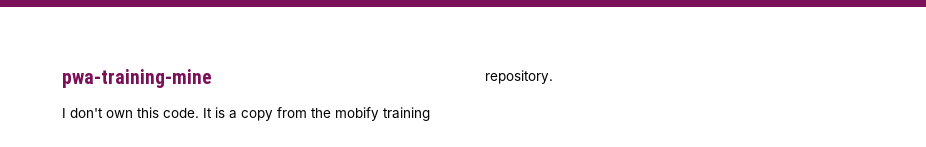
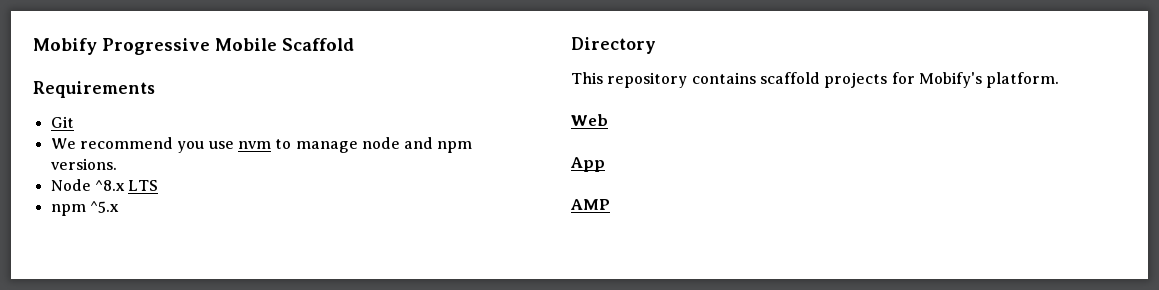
[62,69,212,88] [62,107,430,121] [485,70,553,84] pwa-training-mine // I don't own this code. It is a copy from the mobify training repository. -> [33,38,354,55] [33,81,155,98] [50,116,74,128] [50,137,473,153] [50,158,117,170] [50,179,159,191] [50,201,119,216] [571,37,656,54] [571,72,1060,88] [571,114,608,126] [570,157,605,172] [570,199,610,210] Mobify Progressive Mobile Scaffold // Requirements // Git // We recommend you use nvm to manage node and npm versions. // Node ^8.x LTS // npm ^5.x // Directory // This repository contains scaffold projects for Mobify's platform. // Web // App // AMP

